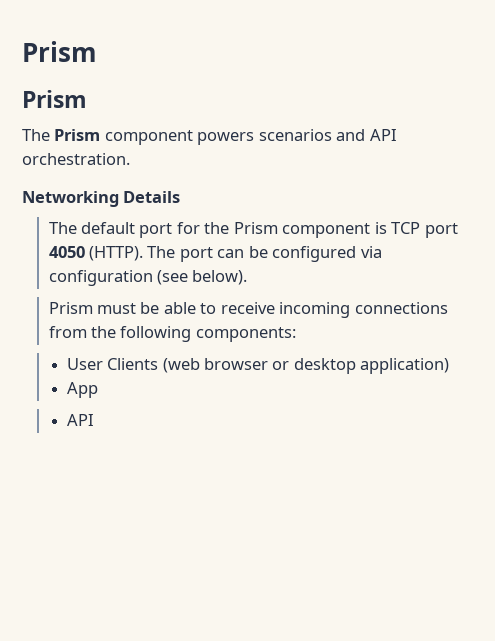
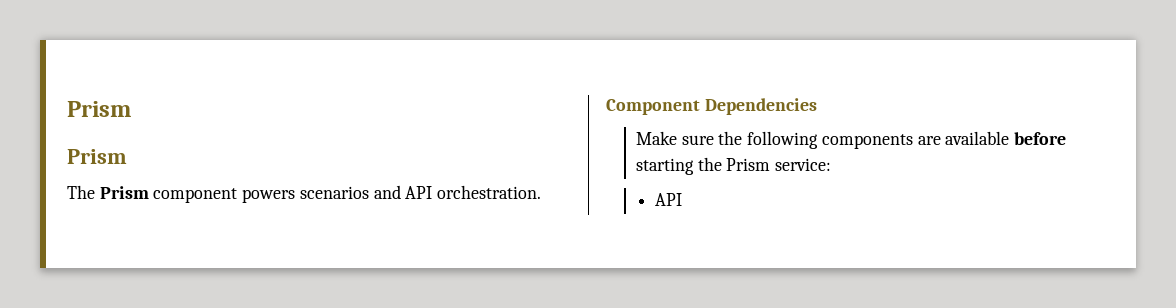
[22,191,181,207] [48,222,458,238] [48,246,382,262] [48,270,248,286] [48,302,448,318] [48,326,296,342] [66,358,450,374] [66,382,98,398] Networking Details // The default port for the Prism component is TCP port 4050 (HTTP). The port can be configured via configuration (see below). // Prism must be able to receive incoming connections from the following components: // User Clients (web browser or desktop application) // App -> [606,98,817,115] [635,131,1066,149] [635,157,832,175] Component Dependencies // Make sure the following components are available before starting the Prism service:

